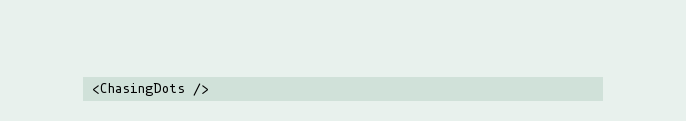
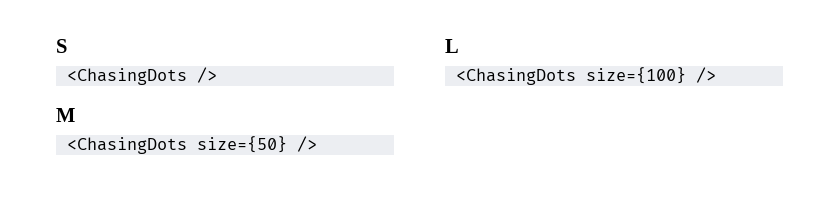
(92, 89) none -> [56,39,67,53] S //
(210, 89) none -> [56,108,75,122] [66,136,317,154] [445,39,459,53] [455,67,716,85] // M // <ChasingDots size={50} /> // L // <ChasingDots size={100} />

